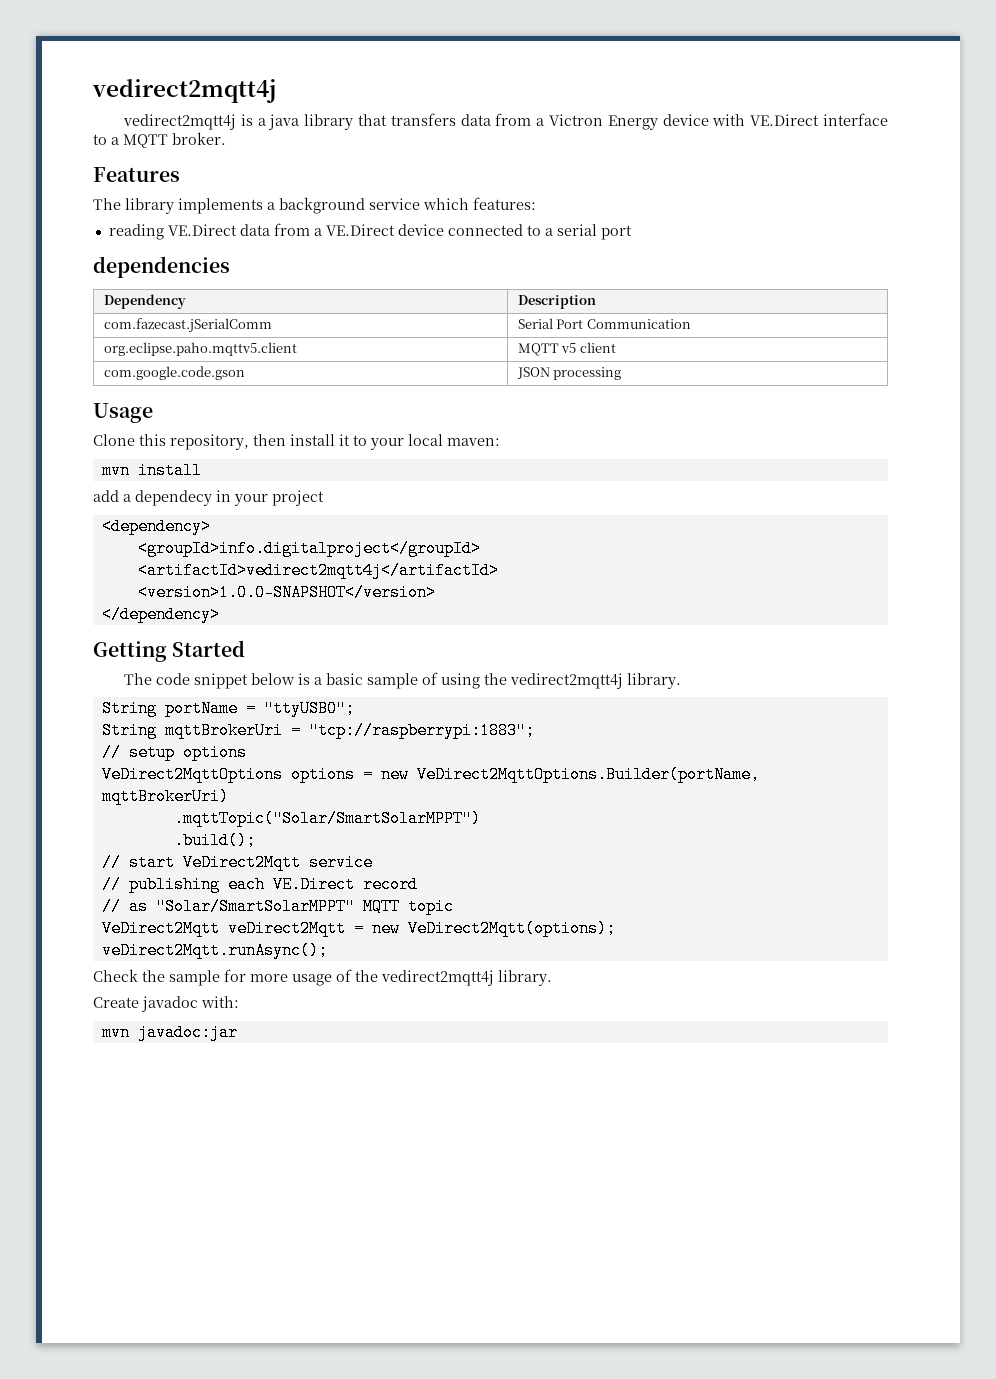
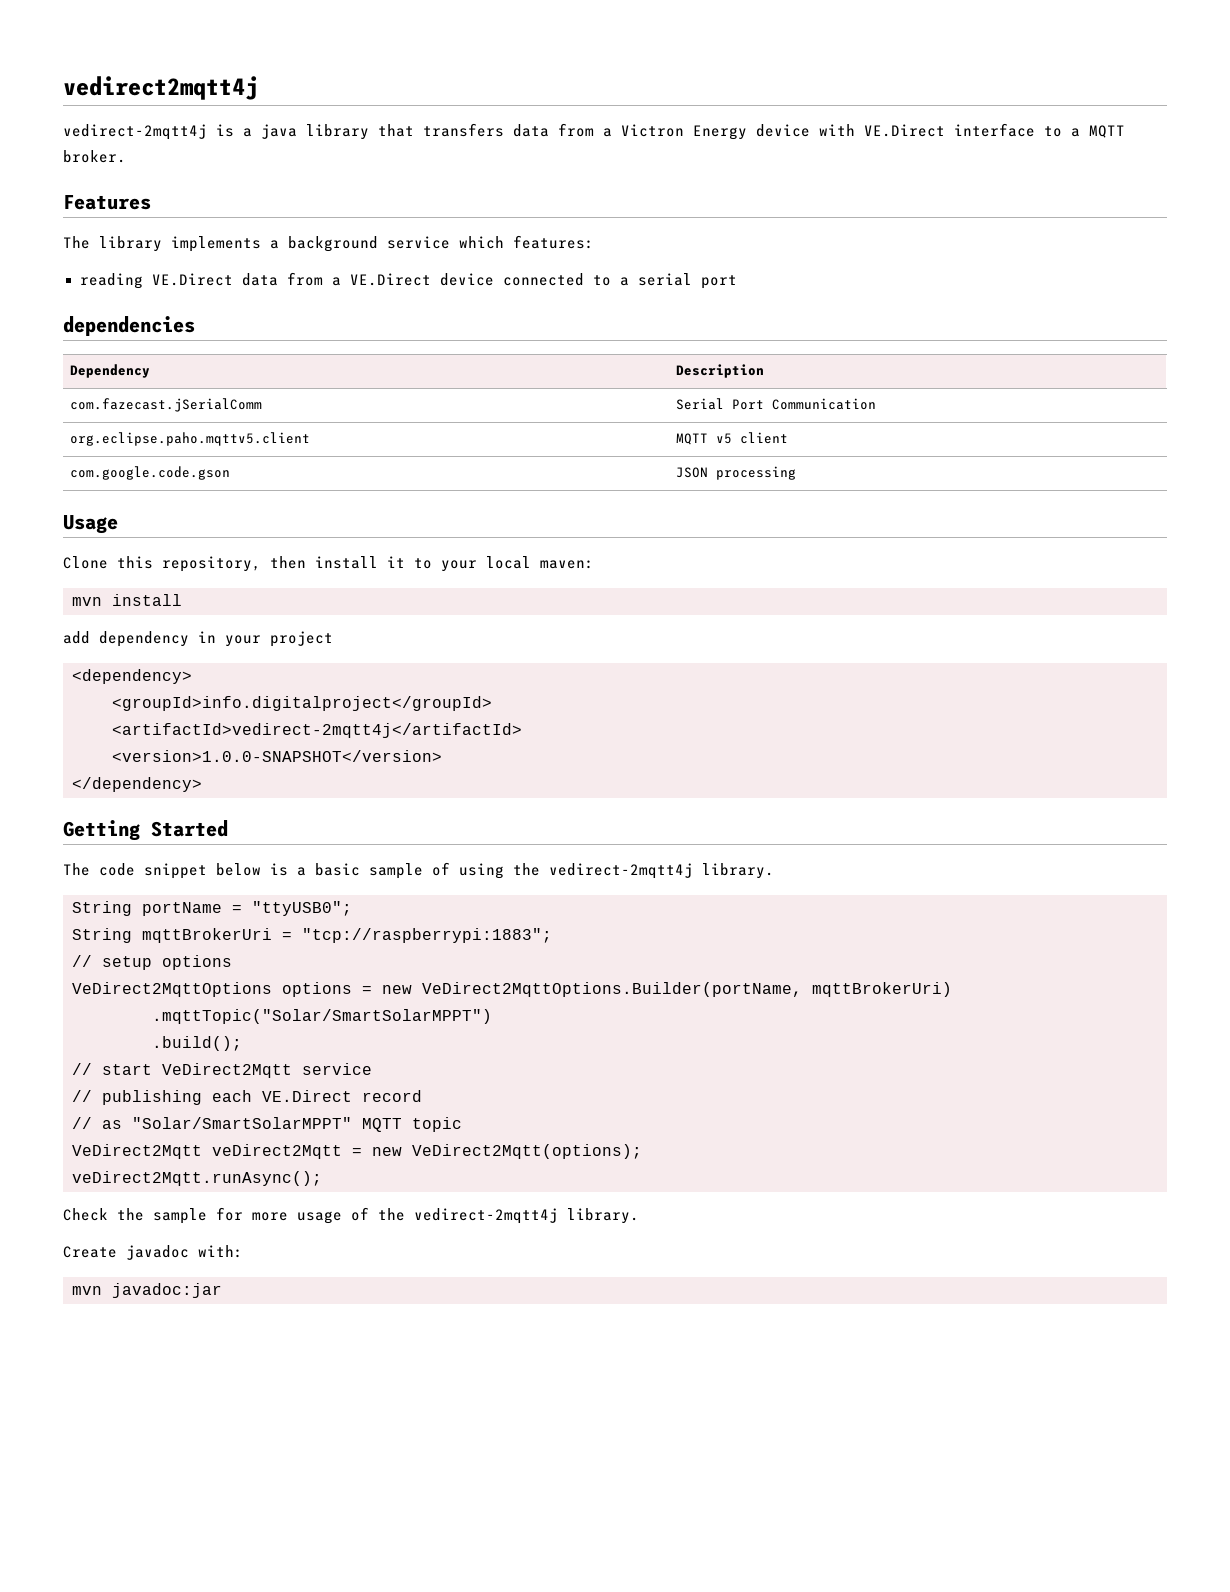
[123,114,237,130] vedirect2mqtt4j -> [63,124,207,140] vedirect-2mqtt4j
[123,490,212,506] a dependecy -> [99,631,189,647] dependency
[137,562,499,579] <artifactId>vedirect2mqtt4j</artifactId> -> [112,723,522,738] <artifactId>vedirect-2mqtt4j</artifactId>
[510,673,624,689] vedirect2mqtt4j -> [549,863,693,879] vedirect-2mqtt4j
[381,970,494,986] vedirect2mqtt4j -> [414,1208,558,1224] vedirect-2mqtt4j

